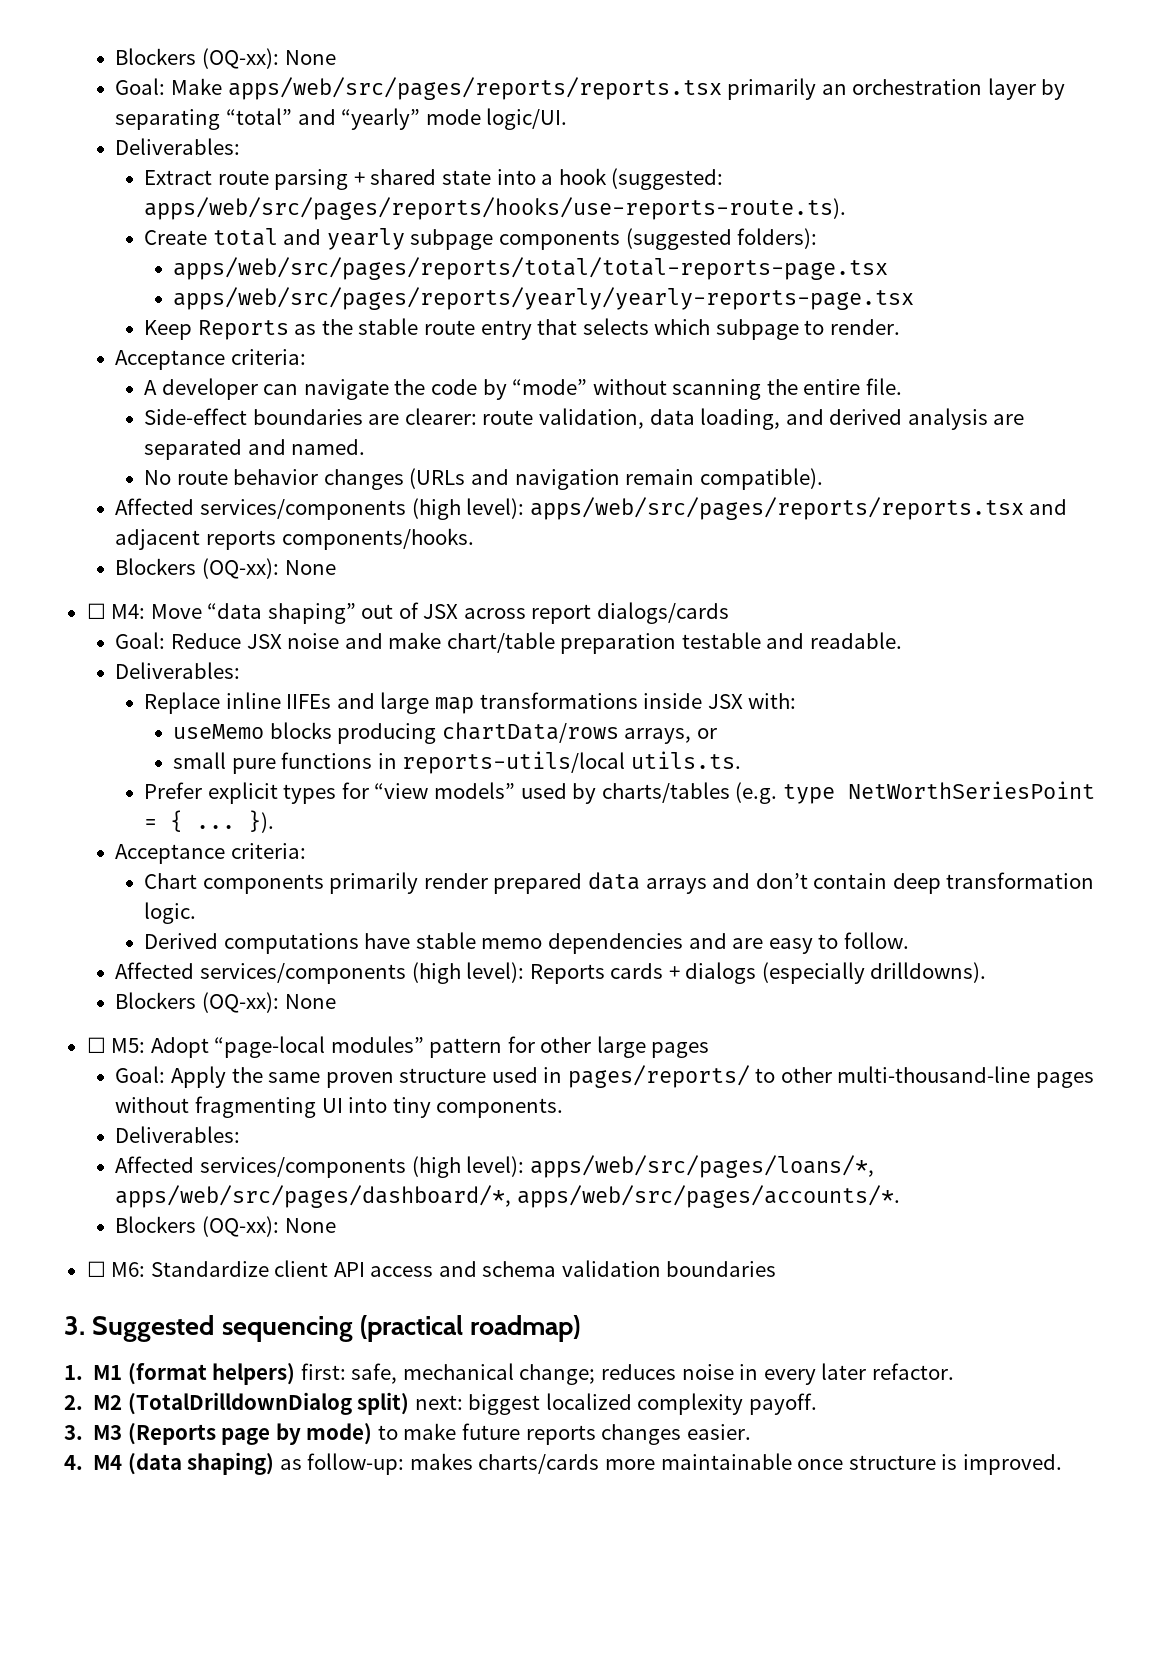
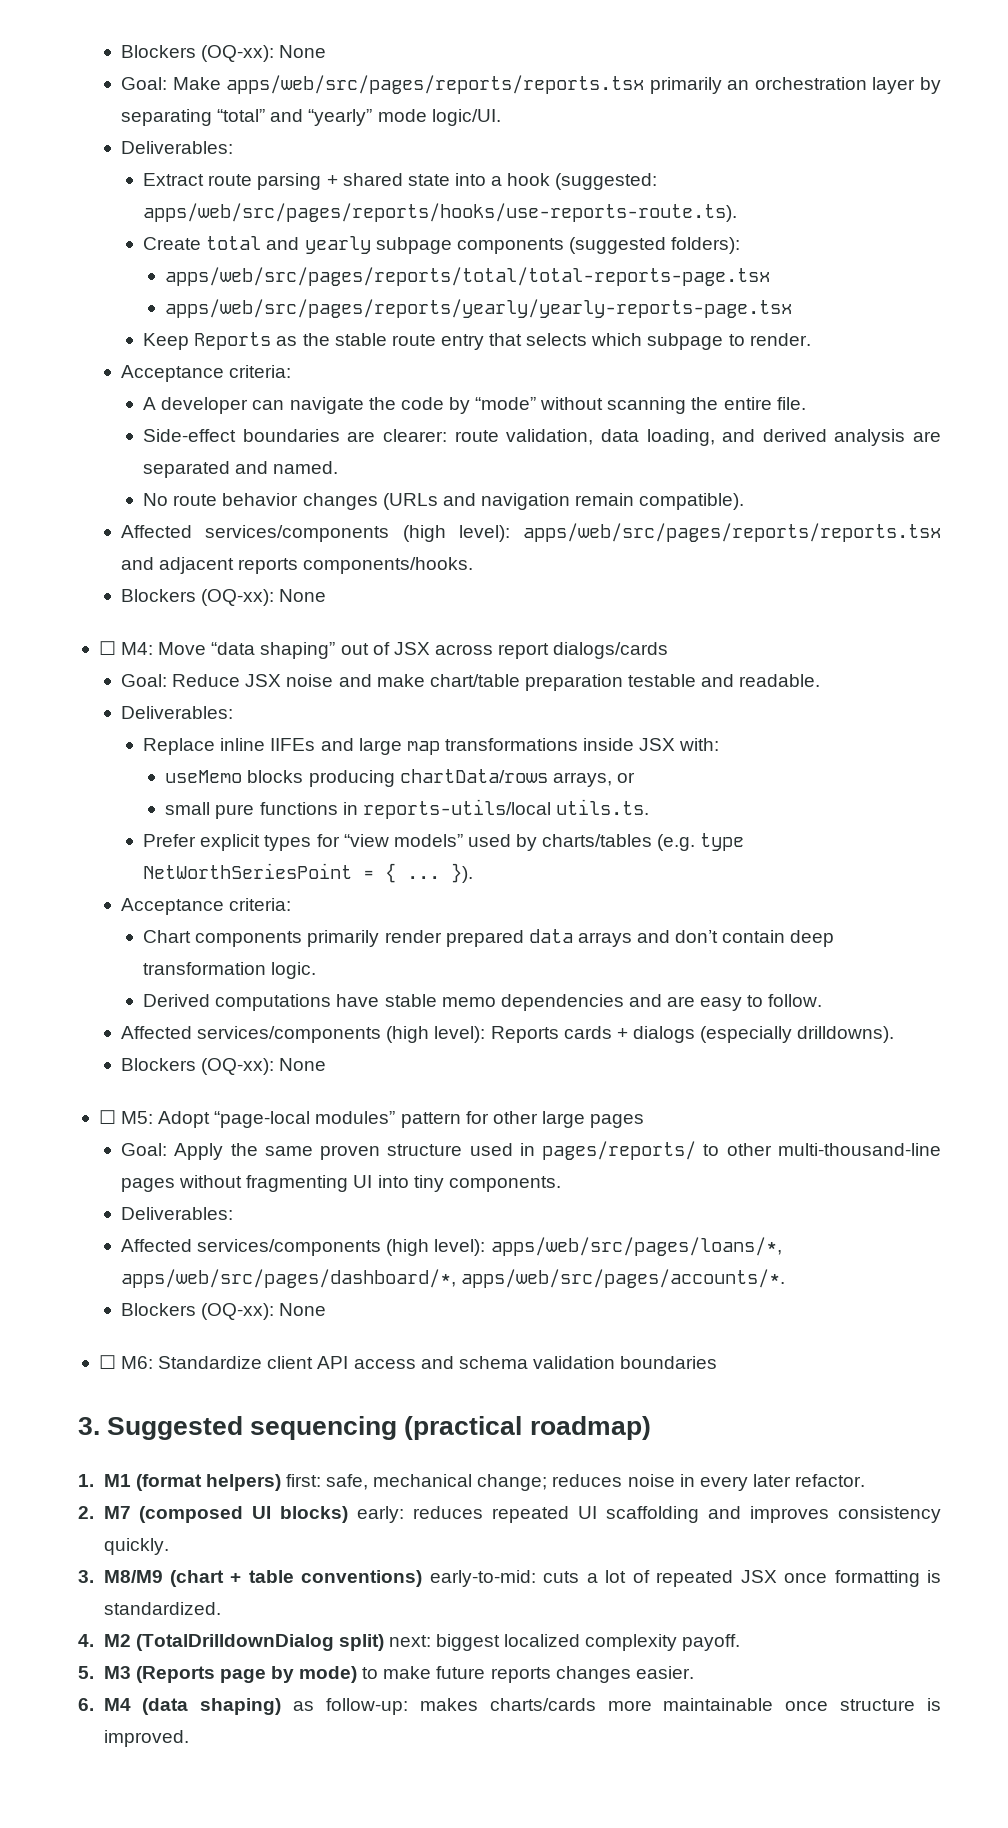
(83, 1402) none -> [103,1506,942,1523] [103,1538,169,1555] [78,1570,941,1587] [103,1602,221,1615] [78,1634,94,1647] M7 (composed UI blocks) early: reduces repeated UI scaffolding and improves consistency quickly. // 3. M8/M9 (chart + table conventions) early-to-mid: cuts a lot of repeated JSX once formatting is standardized. // 4.
[64,1425,83,1440] 3. -> [78,1666,94,1679] 5.
[64,1455,83,1470] 4. -> [78,1698,94,1711] 6.

